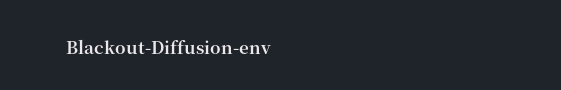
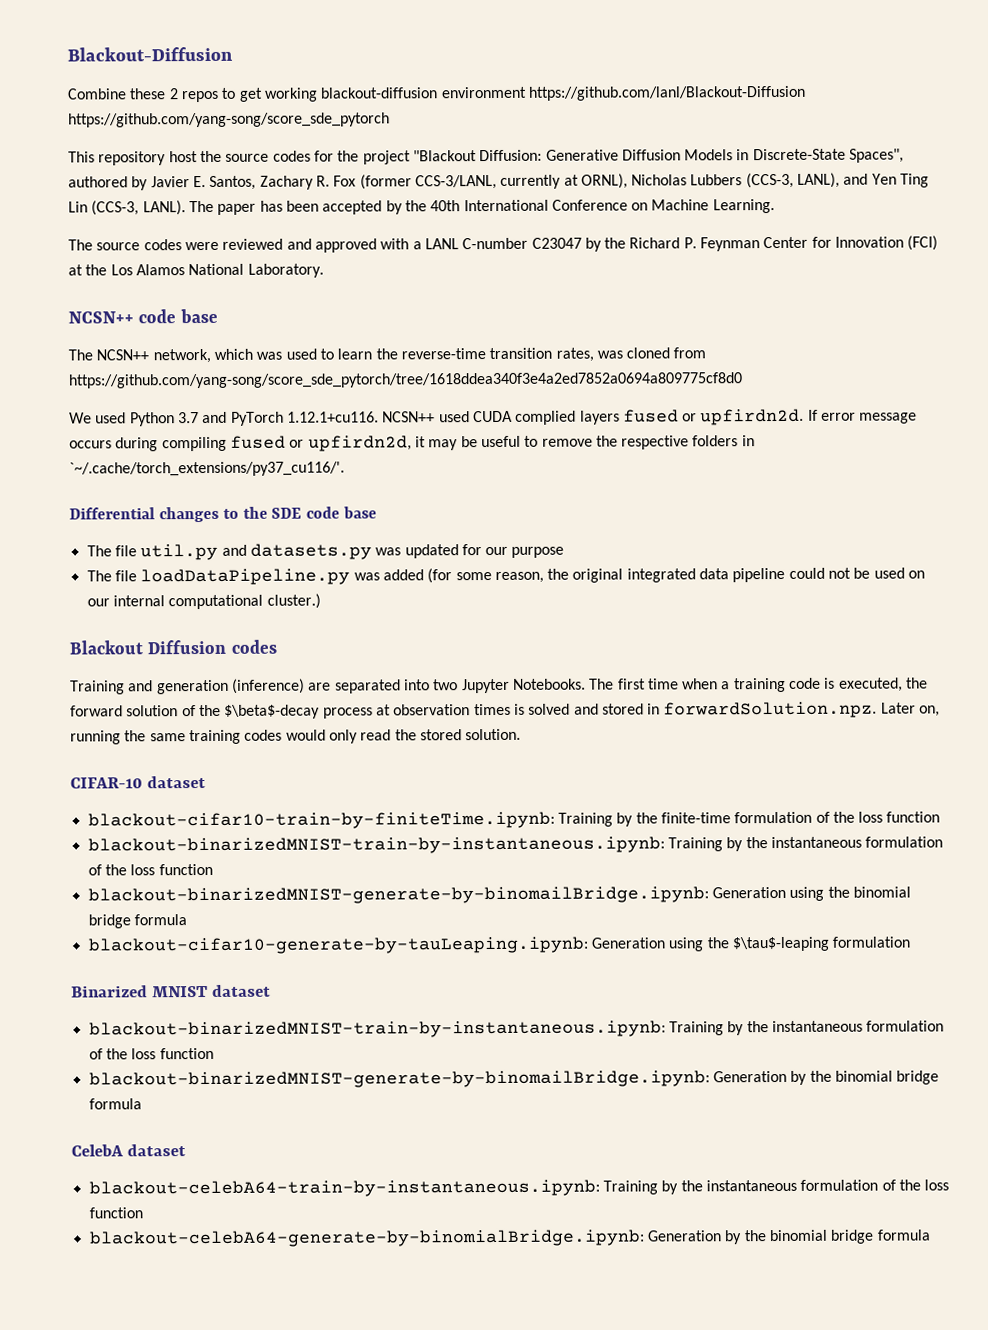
[66,39,271,54] Blackout-Diffusion-env -> [67,46,233,62] [67,85,806,103] [68,112,390,128] [68,148,905,166] [68,172,930,191] [68,199,775,216] [68,235,939,253] [68,263,324,278] [68,308,218,324] [68,347,707,364] [68,372,743,389] [69,408,918,427] [69,435,755,452] [69,461,345,477] [69,506,378,523] [86,543,565,561] [86,567,926,586] [86,593,321,610] [69,639,277,655] [70,677,929,695] [70,701,941,719] [70,728,522,745] [70,776,207,789] [87,811,941,830] [87,836,944,855] [87,863,213,876] [87,886,911,905] [87,914,187,929] [87,936,911,955] [71,984,272,998] [88,1020,945,1039] [88,1047,214,1060] [88,1070,940,1089] [88,1098,142,1110] [71,1144,187,1157] [88,1179,950,1198] [88,1207,143,1219] [88,1229,931,1248] Blackout-Diffusion // Combine these 2 repos to get working blackout-diffusion environment https://github.com/lanl/Blackout-Diffusion https://github.com/yang-song/score_sde_pytorch // This repository host the source codes for the project "Blackout Diffusion: Generative Diffusion Models in Discrete-State Spaces", authored by Javier E. Santos, Zachary R. Fox (former CCS-3/LANL, currently at ORNL), Nicholas Lubbers (CCS-3, LANL), and Yen Ting Lin (CCS-3, LANL). The paper has been accepted by the 40th International Conference on Machine Learning. // The source codes were reviewed and approved with a LANL C-number C23047 by the Richard P. Feynman Center for Innovation (FCI) at the Los Alamos National Laboratory. // NCSN++ code base // The NCSN++ network, which was used to learn the reverse-time transition rates, was cloned from https://github.com/yang-song/score_sde_pytorch/tree/1618ddea340f3e4a2ed7852a0694a809775cf8d0 // We used Python 3.7 and PyTorch 1.12.1+cu116. NCSN++ used CUDA complied layers fused or upfirdn2d. If error message occurs during compiling fused or upfirdn2d, it may be useful to remove the respective folders in `~/.cache/torch_extensions/py37_cu116/'. // Differential changes to the SDE code base // The file util.py and datasets.py was updated for our purpose // The file loadDataPipeline.py was added (for some reason, the original integrated data pipeline could not be used on our internal computational cluster.) // Blackout Diffusion codes // Training and generation (inference) are separated into two Jupyter Notebooks. The first time when a training code is executed, the forward solution of the $\beta$-decay process at observation times is solved and stored in forwardSolution.npz. Later on, running the same training codes would only read the stored solution. // CIFAR-10 dataset // blackout-cifar10-train-by-finiteTime.ipynb: Training by the finite-time formulation of the loss function // blackout-binarizedMNIST-train-by-instantaneous.ipynb: Training by the instantaneous formulation of the loss function // blackout-binarizedMNIST-generate-by-binomailBridge.ipynb: Generation using the binomial bridge formula // blackout-cifar10-generate-by-tauLeaping.ipynb: Generation using the $\tau$-leaping formulation // Binarized MNIST dataset // blackout-binarizedMNIST-train-by-instantaneous.ipynb: Training by the instantaneous formulation of the loss function // blackout-binarizedMNIST-generate-by-binomailBridge.ipynb: Generation by the binomial bridge formula // CelebA dataset // blackout-celebA64-train-by-instantaneous.ipynb: Training by the instantaneous formulation of the loss function // blackout-celebA64-generate-by-binomialBridge.ipynb: Generation by the binomial bridge formula

